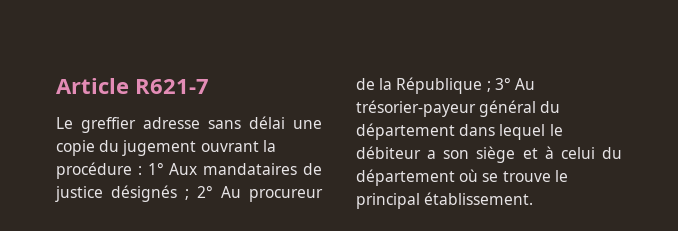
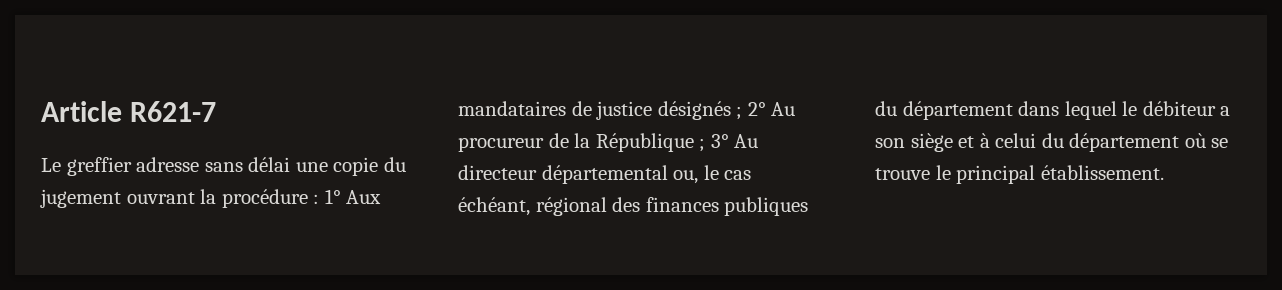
[356,100,537,117] trésorier-payeur général -> [458,165,752,184] [458,197,809,216] directeur départemental ou, le cas échéant, régional des finances publiques

